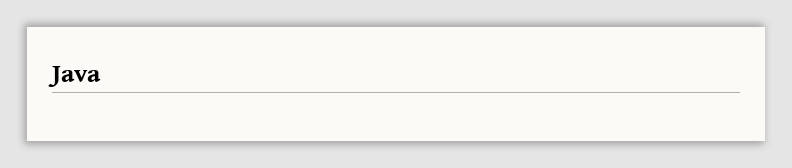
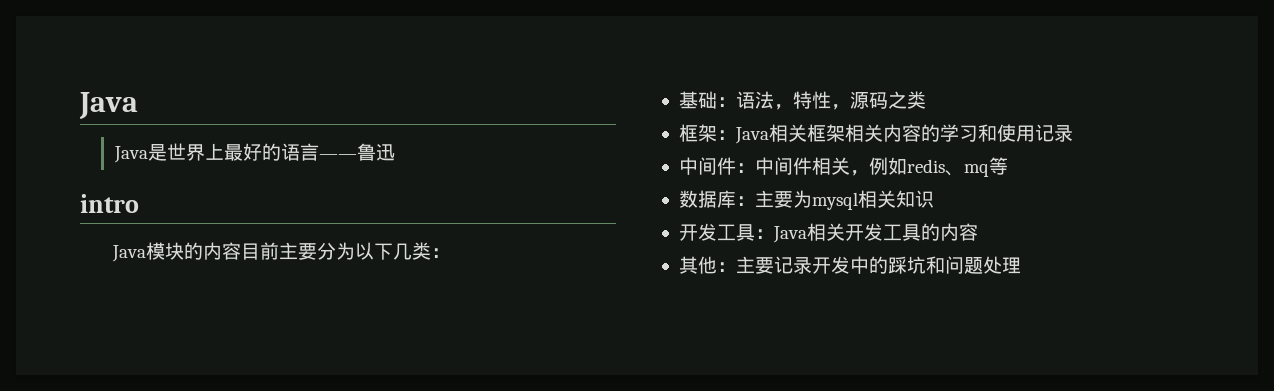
[48,66,101,87] Java -> [79,92,138,119] [113,143,395,163] [80,194,139,213] [111,242,450,262] [678,91,926,110] [678,124,1073,144] [678,157,1008,177] [678,190,934,210] [678,223,978,243] [678,256,1021,274] Java // Java是世界上最好的语言——鲁迅 // intro // Java模块的内容目前主要分为以下几类： // 基础：语法，特性，源码之类 // 框架：Java相关框架相关内容的学习和使用记录 // 中间件：中间件相关，例如redis、mq等 // 数据库：主要为mysql相关知识 // 开发工具：Java相关开发工具的内容 // 其他：主要记录开发中的踩坑和问题处理

